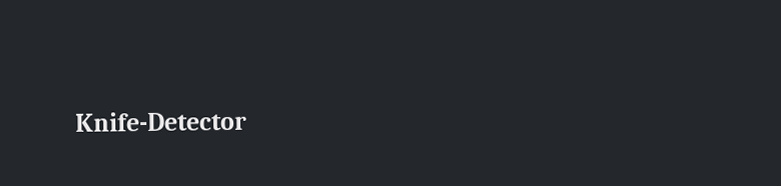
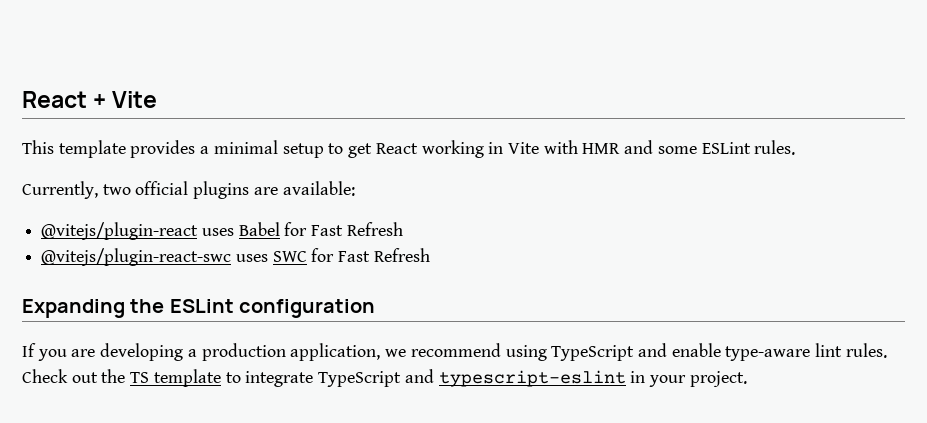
[75,110,247,132] Knife-Detector -> [22,91,158,108] [22,140,796,158] [22,181,355,199] [41,222,403,240] [41,248,430,266] [22,299,376,318] [22,343,887,361] [22,369,747,387] React + Vite // This template provides a minimal setup to get React working in Vite with HMR and some ESLint rules. // Currently, two official plugins are available: // @vitejs/plugin-react uses Babel for Fast Refresh // @vitejs/plugin-react-swc uses SWC for Fast Refresh // Expanding the ESLint configuration // If you are developing a production application, we recommend using TypeScript and enable type-aware lint rules. Check out the TS template to integrate TypeScript and typescript-eslint in your project.

